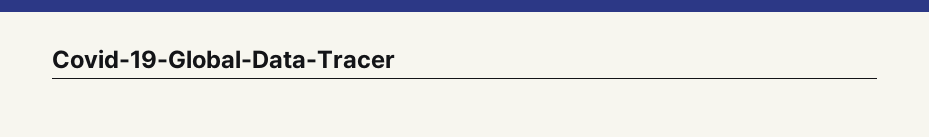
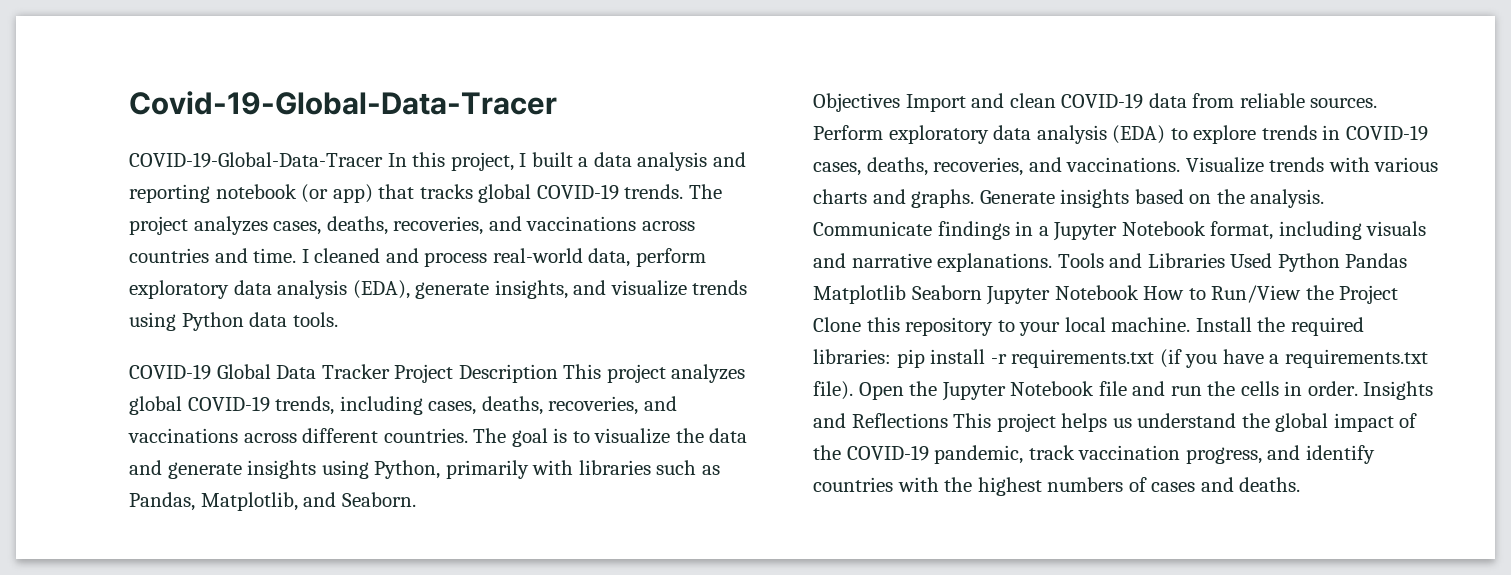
(395, 59) none -> [129,152,746,171] [129,184,722,203] [129,216,695,235] [129,248,706,267] [129,280,748,299] [129,312,338,331] [129,364,746,383] [129,396,677,415] [128,428,748,447] [129,460,720,479] [129,492,416,511] [813,93,1378,112] [813,125,1428,144] [813,157,1439,176] [813,189,1325,208] [813,221,1427,241] [813,253,1408,272] [813,285,1399,305] [813,317,1364,336] [813,349,1428,368] [813,381,1434,401] [813,413,1418,432] [813,445,1375,464] [813,477,1301,496] // COVID-19-Global-Data-Tracer In this project, I built a data analysis and reporting notebook (or app) that tracks global COVID-19 trends. The project analyzes cases, deaths, recoveries, and vaccinations across countries and time. I cleaned and process real-world data, perform exploratory data analysis (EDA), generate insights, and visualize trends using Python data tools. // COVID-19 Global Data Tracker Project Description This project analyzes global COVID-19 trends, including cases, deaths, recoveries, and vaccinations across different countries. The goal is to visualize the data and generate insights using Python, primarily with libraries such as Pandas, Matplotlib, and Seaborn. // Objectives Import and clean COVID-19 data from reliable sources. Perform exploratory data analysis (EDA) to explore trends in COVID-19 cases, deaths, recoveries, and vaccinations. Visualize trends with various charts and graphs. Generate insights based on the analysis. Communicate findings in a Jupyter Notebook format, including visuals and narrative explanations. Tools and Libraries Used Python Pandas Matplotlib Seaborn Jupyter Notebook How to Run/View the Project Clone this repository to your local machine. Install the required libraries: pip install -r requirements.txt (if you have a requirements.txt file). Open the Jupyter Notebook file and run the cells in order. Insights and Reflections This project helps us understand the global impact of the COVID-19 pandemic, track vaccination progress, and identify countries with the highest numbers of cases and deaths.

